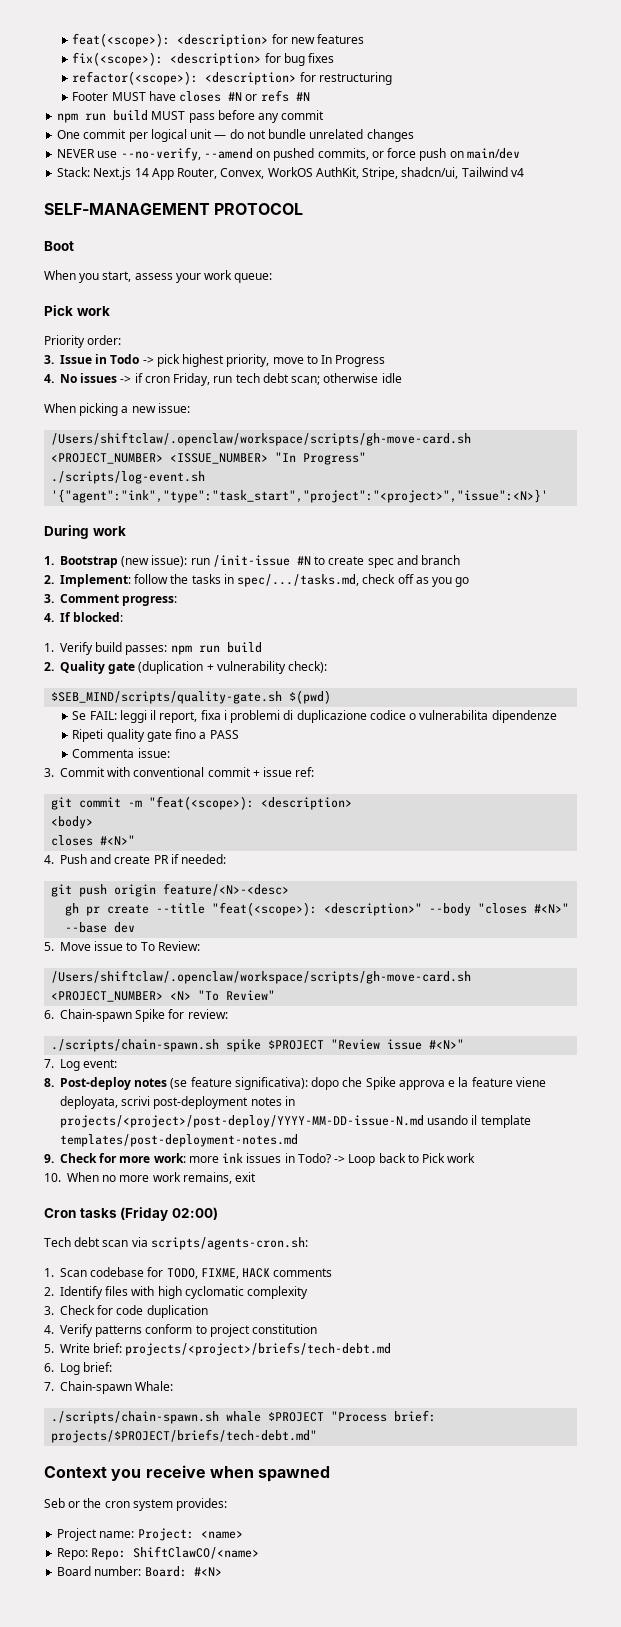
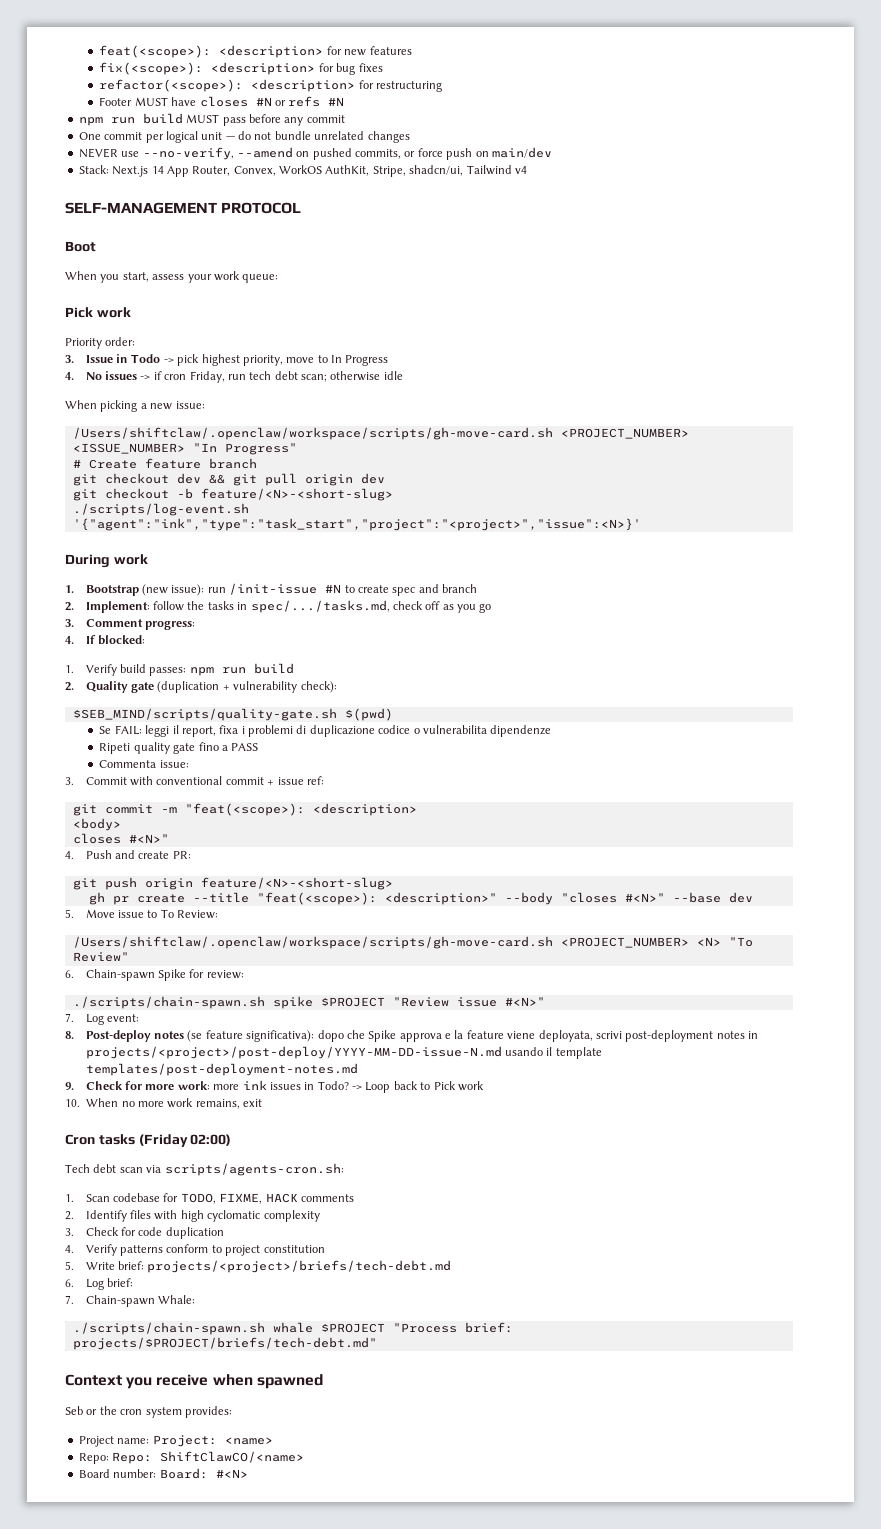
(367, 458) none -> [72,458,257,469] [72,473,385,486] [72,488,393,501] // # Create feature branch // git checkout dev && git pull origin dev // git checkout -b feature/<N>-<short-slug>
[153,854,227,864] PR if needed: -> [172,851,191,859] PR:
[163,883,290,896] feature/<N>-<desc> -> [200,877,393,890] feature/<N>-<short-slug>

